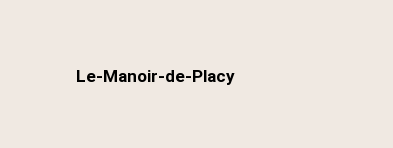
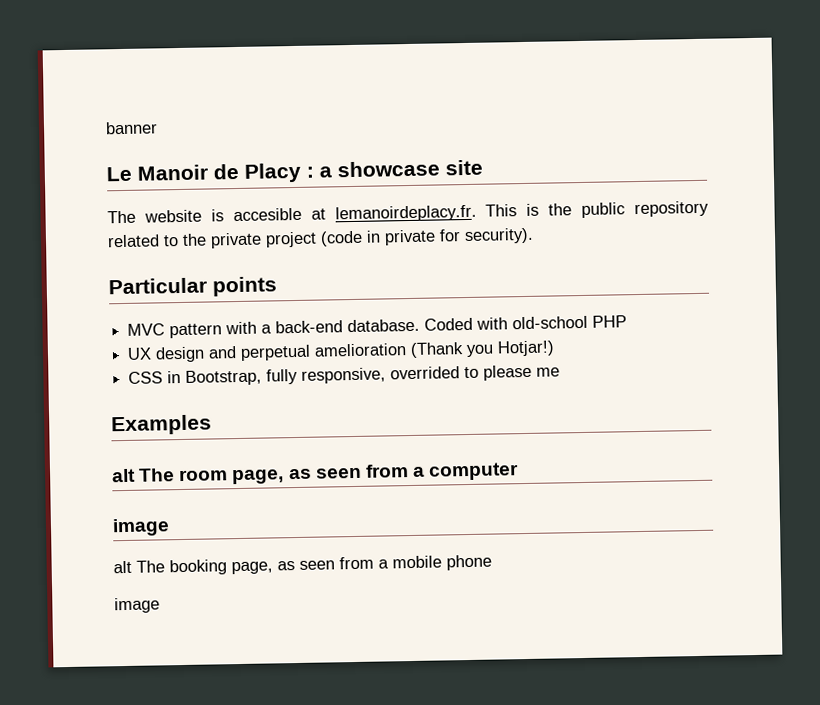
[76,70,235,85] Le-Manoir-de-Placy -> [105,121,158,135] [106,159,483,183] [107,200,709,224] [107,227,534,249] [108,276,277,297] [127,315,628,339] [127,340,556,363] [128,364,561,386] [111,414,212,436] [111,462,520,485] [112,518,170,537] [113,554,492,576] [114,597,160,614] banner // Le Manoir de Placy : a showcase site // The website is accesible at lemanoirdeplacy.fr. This is the public repository related to the private project (code in private for security). // Particular points // MVC pattern with a back-end database. Coded with old-school PHP // UX design and perpetual amelioration (Thank you Hotjar!) // CSS in Bootstrap, fully responsive, overrided to please me // Examples // alt The room page, as seen from a computer // image // alt The booking page, as seen from a mobile phone // image

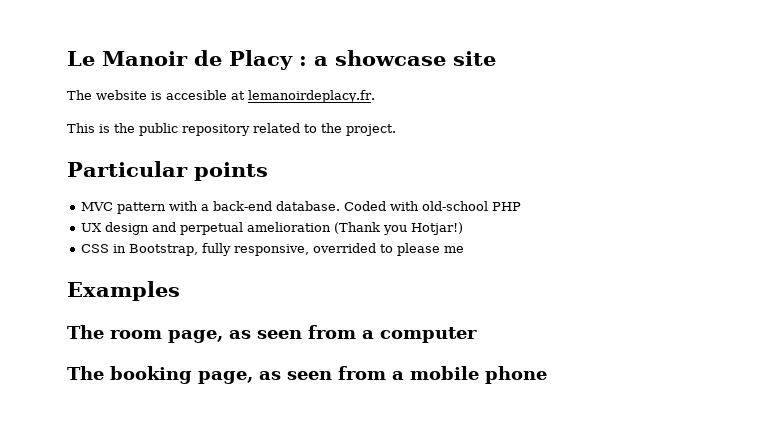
[105,121,158,135] banner // -> (67, 58) none
(477, 213) none -> (375, 96) //
[210,227,534,249] private project (code in private for security). -> [346,124,396,136] project.
[111,468,136,483] alt -> (180, 291) none
[112,518,170,537] [113,560,132,574] image // alt -> (477, 335) none
[114,597,160,614] // image -> (547, 375) none

